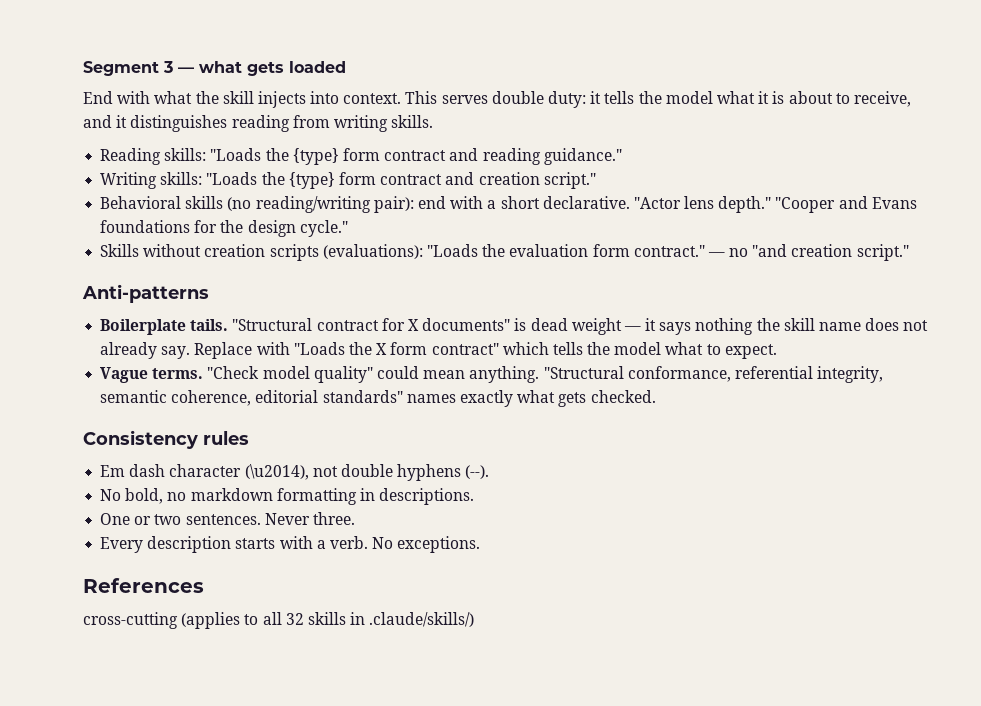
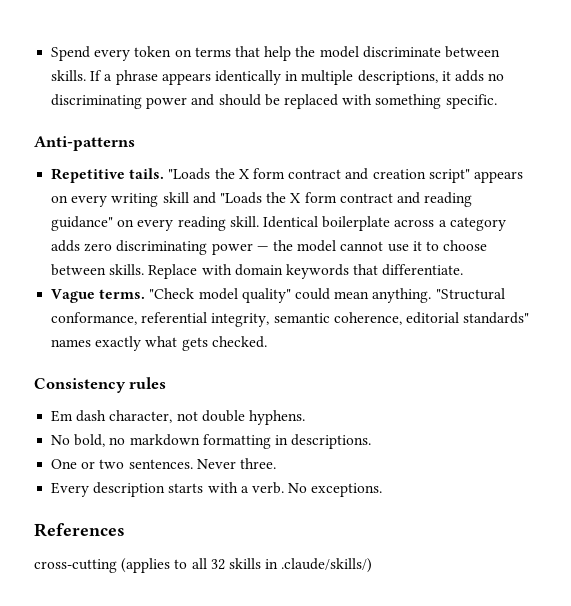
[83,61,346,76] [83,91,911,108] [83,115,434,132] [100,148,622,165] [100,172,596,189] [100,196,917,213] [100,220,348,237] [100,244,909,261] [82,284,209,303] [100,318,929,335] [100,342,777,359] Segment 3 — what gets loaded // End with what the skill injects into context. This serves double duty: it tells the model what it is about to receive, and it distinguishes reading from writing skills. // Reading skills: "Loads the {type} form contract and reading guidance." // Writing skills: "Loads the {type} form contract and creation script." // Behavioral skills (no reading/writing pair): end with a short declarative. "Actor lens depth." "Cooper and Evans foundations for the design cycle." // Skills without creation scripts (evaluations): "Loads the evaluation form contract." — no "and creation script." // Anti-patterns // Boilerplate tails. "Structural contract for X documents" is dead weight — it says nothing the skill name does not already say. Replace with "Loads the X form contract" which tells the model what to expect. -> [51,46,500,61] [51,70,505,85] [51,94,497,109] [34,136,135,151] [51,168,523,183] [51,192,473,207] [51,216,506,231] [51,240,488,255] [51,264,464,279] Spend every token on terms that help the model discriminate between skills. If a phrase appears identically in multiple descriptions, it adds no discriminating power and should be replaced with something specific. // Anti-patterns // Repetitive tails. "Loads the X form contract and creation script" appears on every writing skill and "Loads the X form contract and reading guidance" on every reading skill. Identical boilerplate across a category adds zero discriminating power — the model cannot use it to choose between skills. Replace with domain keywords that differentiate.
[169,464,490,481] character (\u2014), not double hyphens (--). -> [109,410,305,425] character, not double hyphens.

